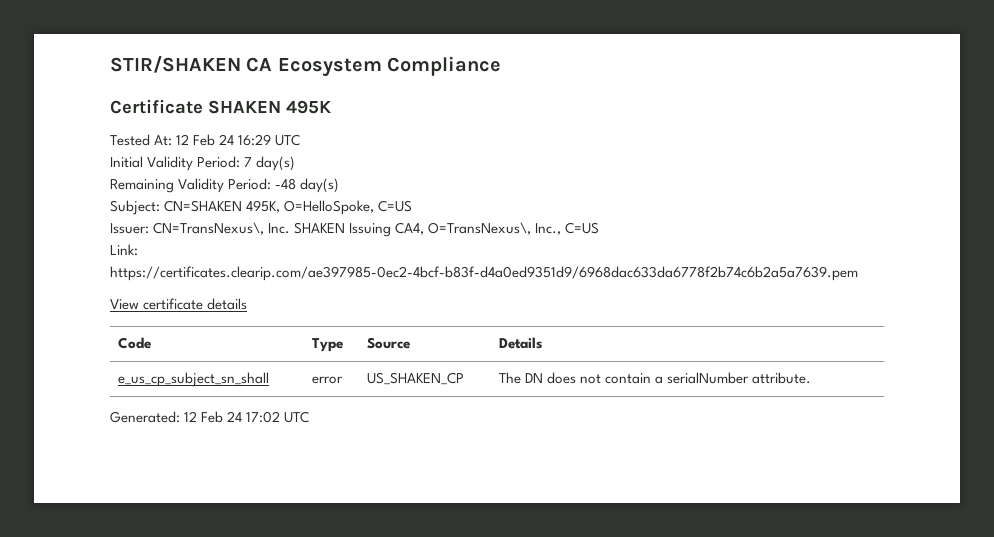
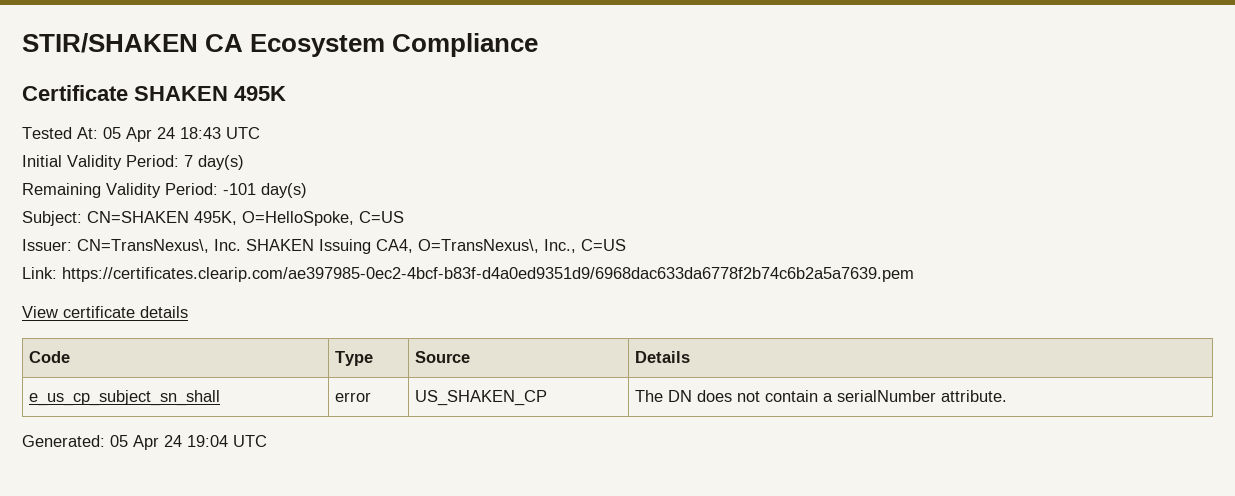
[176,134,272,146] 12 Feb 24 16:29 -> [103,127,221,142] 05 Apr 24 18:43
[275,178,297,190] -48 -> [223,183,256,195] -101
[184,411,281,423] 12 Feb 24 17:02 -> [110,435,228,450] 05 Apr 24 19:04

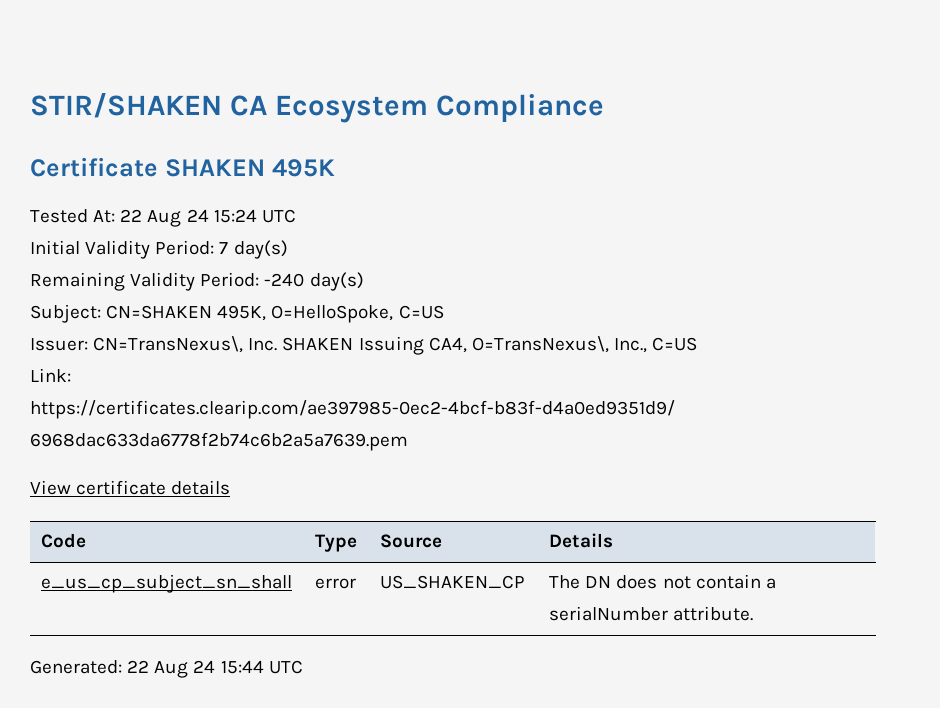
[103,127,221,142] 05 Apr 24 18:43 -> [120,209,257,227] 22 Aug 24 15:24
[223,183,256,195] -101 -> [264,273,305,287] -240
[110,435,228,450] 05 Apr 24 19:04 -> [127,660,264,678] 22 Aug 24 15:44

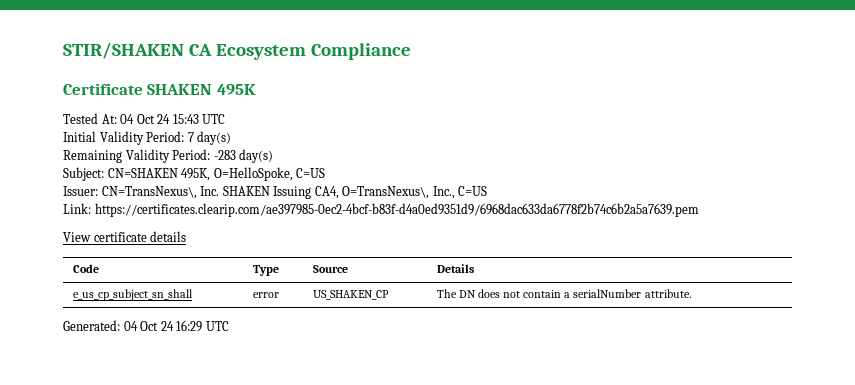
[120,209,257,227] 22 Aug 24 15:24 -> [120,114,199,124] 04 Oct 24 15:43
[264,273,305,287] -240 -> [213,150,236,160] -283
[127,660,264,678] 22 Aug 24 15:44 -> [123,320,203,332] 04 Oct 24 16:29

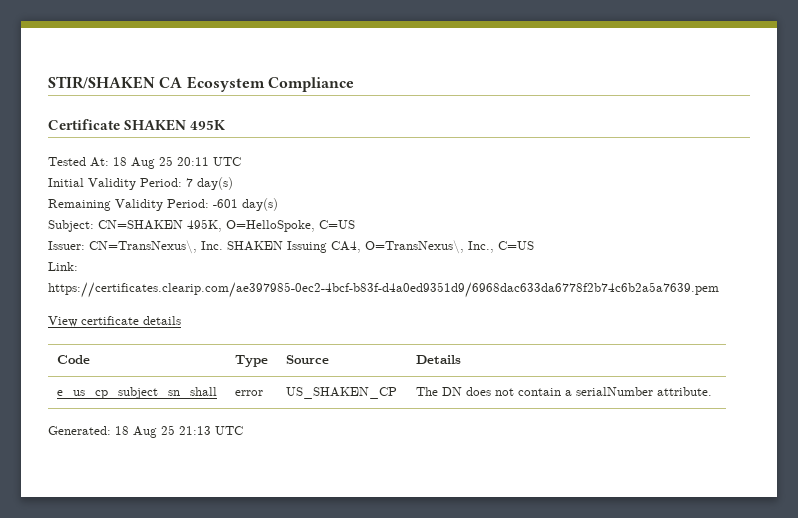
[120,114,199,124] 04 Oct 24 15:43 -> [113,156,209,169] 18 Aug 25 20:11
[213,150,236,160] -283 -> [213,199,238,208] -601
[123,320,203,332] 04 Oct 24 16:29 -> [115,425,211,438] 18 Aug 25 21:13

